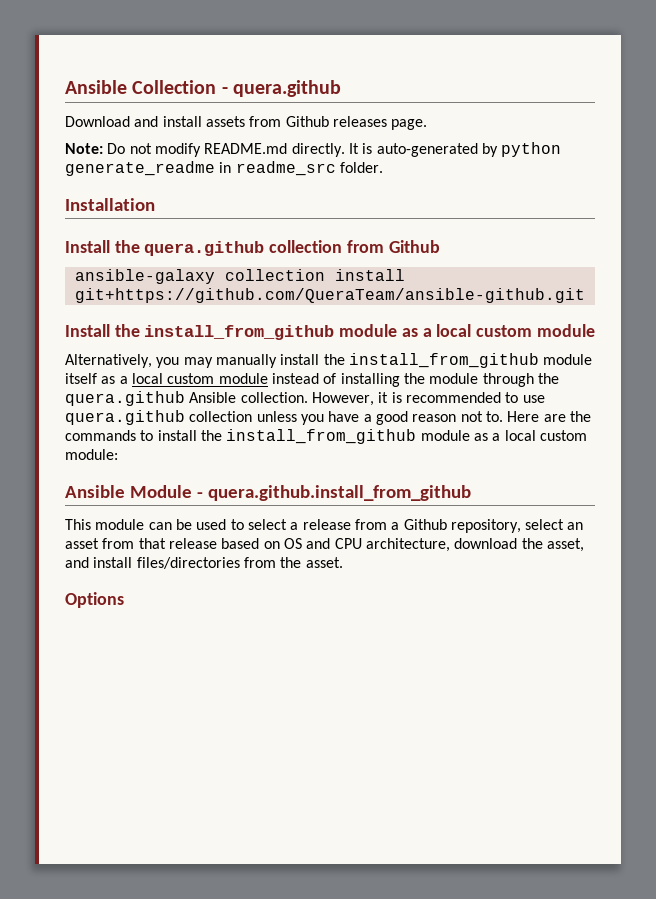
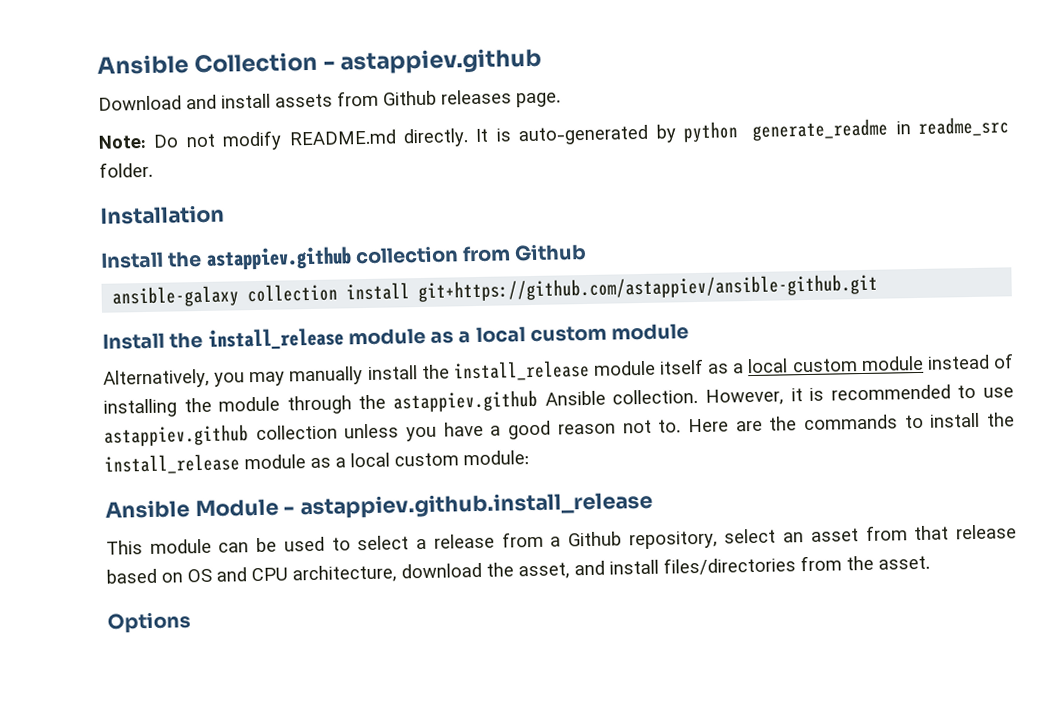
[233,80,342,97] quera.github -> [340,47,543,75] astappiev.github
[144,241,265,256] quera.github -> [205,246,352,271] astappiev.github
[74,288,585,303] [65,324,335,340] git+https://github.com/QueraTeam/ansible-github.git // Install the install_from_github -> [418,273,879,303] [102,327,344,351] git+https://github.com/astappiev/ansible-github.git // Install the install_release
[348,353,539,368] install_from_github -> [452,359,590,382] install_release
[65,391,185,406] quera.github -> [393,389,539,413] astappiev.github
[65,410,185,425] quera.github -> [104,424,249,447] astappiev.github
[226,429,417,444] install_from_github -> [104,453,240,475] install_release
[207,485,471,501] quera.github.install_from_github -> [300,490,654,520] astappiev.github.install_release

